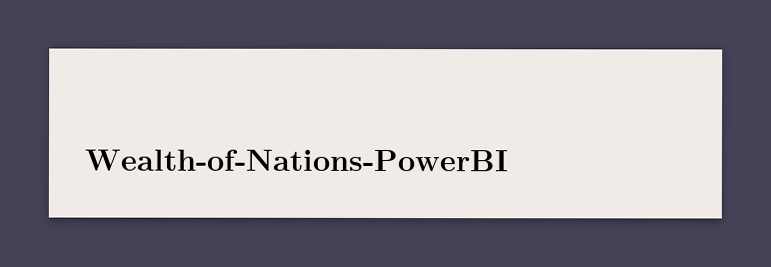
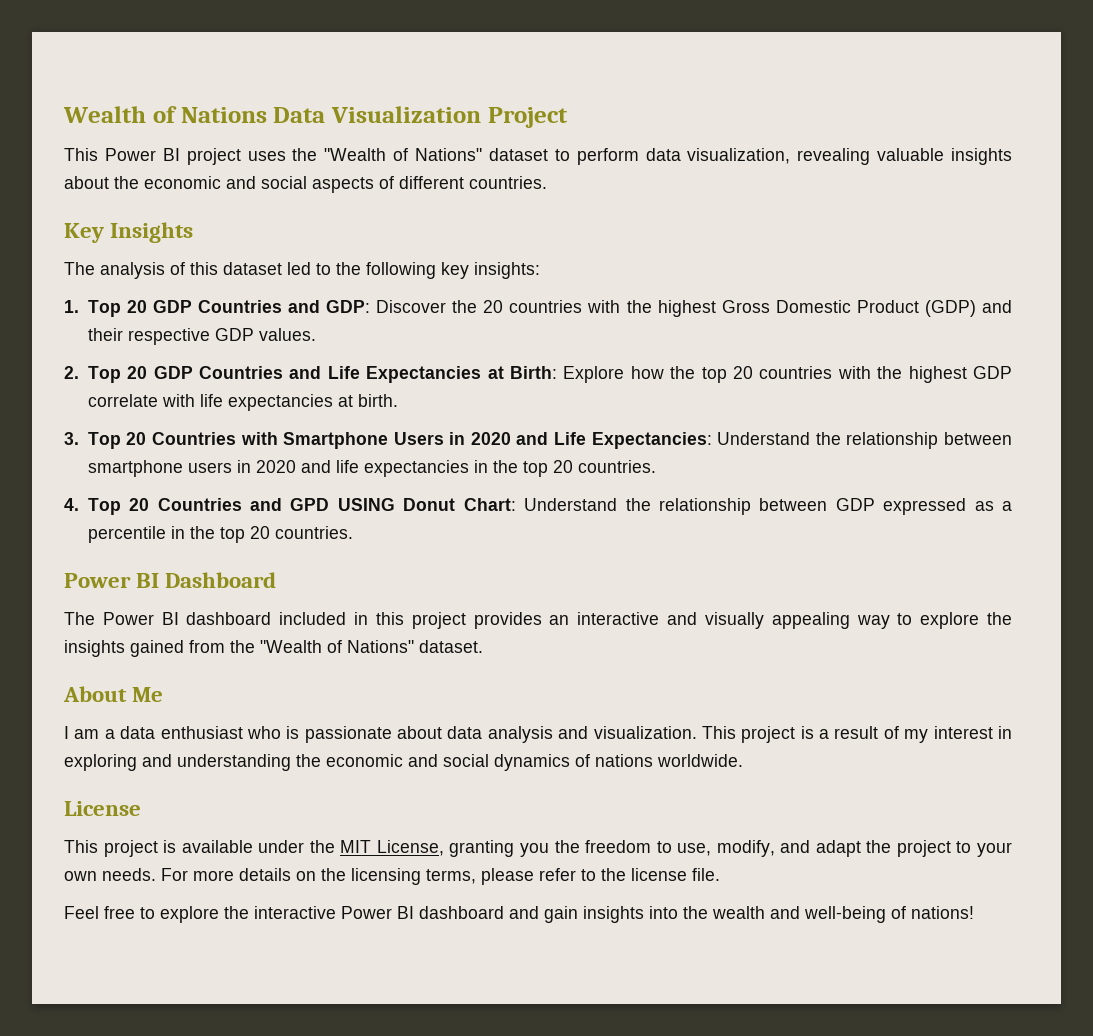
[84,149,508,172] Wealth-of-Nations-PowerBI -> [63,106,568,128] [64,148,1012,165] [64,176,547,193] [64,222,194,243] [64,262,540,279] [64,300,1013,317] [87,328,316,345] [64,366,1013,383] [87,394,398,411] [64,432,1012,449] [87,460,656,477] [64,498,1012,515] [87,526,353,543] [64,572,277,588] [64,612,1013,629] [64,640,483,657] [63,686,164,702] [64,726,1013,743] [64,754,743,771] [64,801,141,816] [64,840,1012,857] [64,868,720,885] [64,906,974,923] Wealth of Nations Data Visualization Project // This Power BI project uses the "Wealth of Nations" dataset to perform data visualization, revealing valuable insights about the economic and social aspects of different countries. // Key Insights // The analysis of this dataset led to the following key insights: // 1. Top 20 GDP Countries and GDP: Discover the 20 countries with the highest Gross Domestic Product (GDP) and their respective GDP values. // 2. Top 20 GDP Countries and Life Expectancies at Birth: Explore how the top 20 countries with the highest GDP correlate with life expectancies at birth. // 3. Top 20 Countries with Smartphone Users in 2020 and Life Expectancies: Understand the relationship between smartphone users in 2020 and life expectancies in the top 20 countries. // 4. Top 20 Countries and GPD USING Donut Chart: Understand the relationship between GDP expressed as a percentile in the top 20 countries. // Power BI Dashboard // The Power BI dashboard included in this project provides an interactive and visually appealing way to explore the insights gained from the "Wealth of Nations" dataset. // About Me // I am a data enthusiast who is passionate about data analysis and visualization. This project is a result of my interest in exploring and understanding the economic and social dynamics of nations worldwide. // License // This project is available under the MIT License, granting you the freedom to use, modify, and adapt the project to your own needs. For more details on the licensing terms, please refer to the license file. // Feel free to explore the interactive Power BI dashboard and gain insights into the wealth and well-being of nations!

